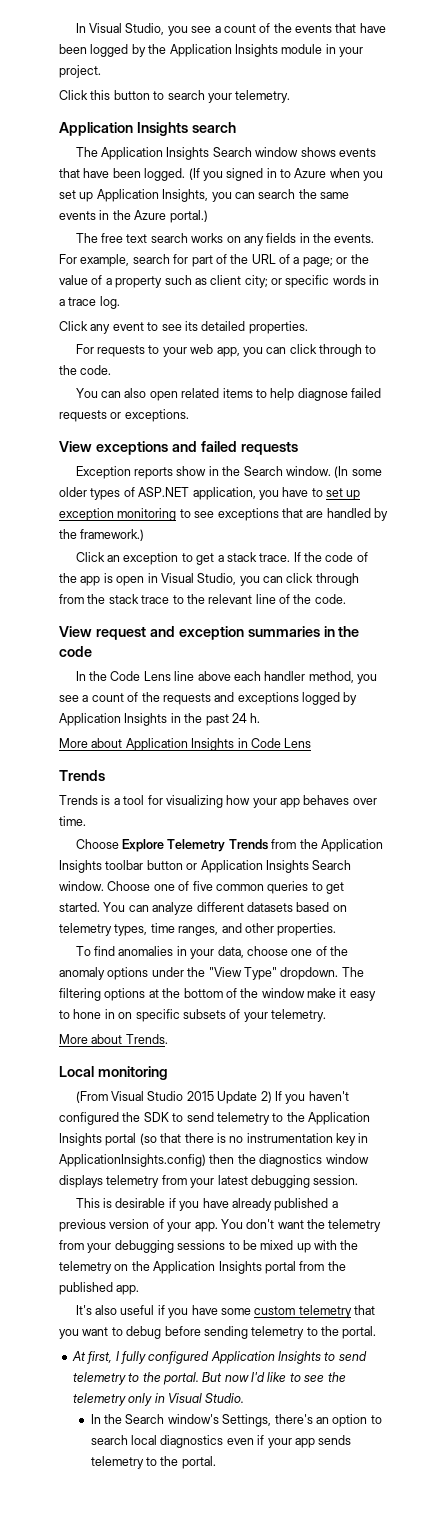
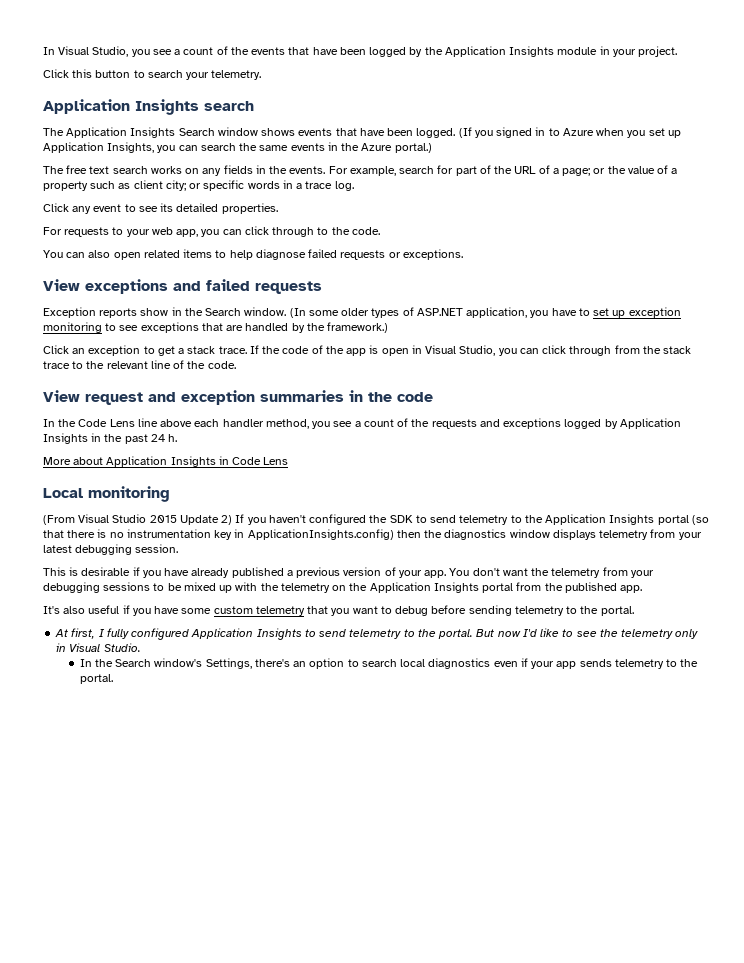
[59,770,105,781] [59,795,377,808] [59,816,86,826] [75,839,383,852] [59,860,352,873] [59,881,344,894] [59,902,347,915] [59,923,337,936] [75,946,349,959] [59,967,364,980] [59,988,376,1001] [59,1009,326,1022] [59,1034,168,1044] // Trends // Trends is a tool for visualizing how your app behaves over time. // Choose Explore Telemetry Trends from the Application Insights toolbar button or Application Insights Search window. Choose one of five common queries to get started. You can analyze different datasets based on telemetry types, time ranges, and other properties. // To find anomalies in your data, choose one of the anomaly options under the "View Type" dropdown. The filtering options at the bottom of the window make it easy to hone in on specific subsets of your telemetry. // More about Trends. -> (289, 461) none

